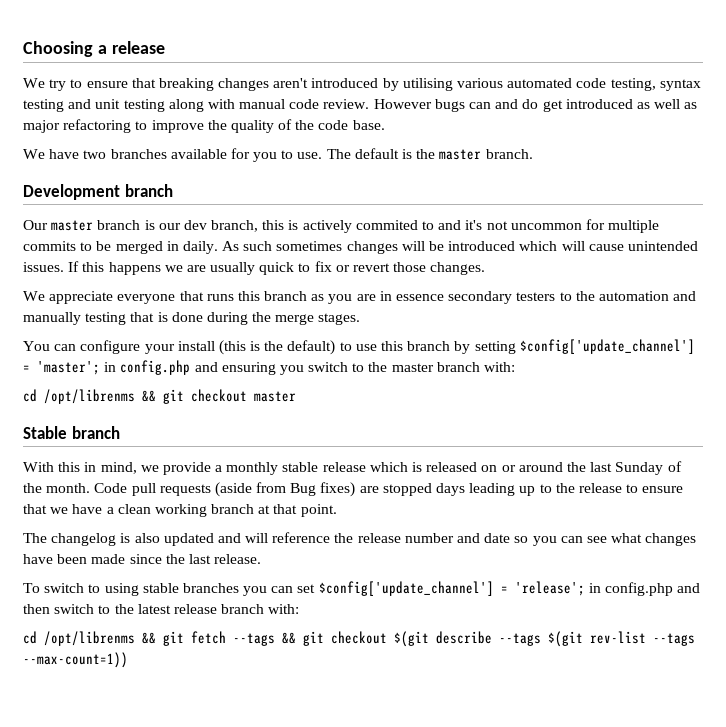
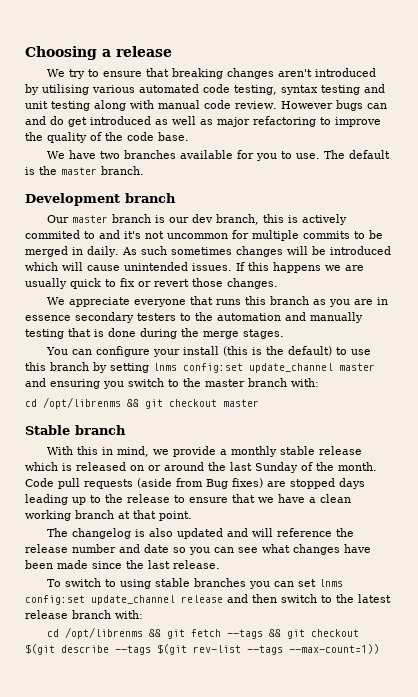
[519,339,695,354] [23,360,191,375] $config['update_channel'] = 'master'; in config.php -> [153,363,375,373] lnms config:set update_channel master
[318,581,674,596] $config['update_channel'] = 'release'; in config.php -> [319,579,344,587] [25,595,223,605] lnms config:set update_channel release

